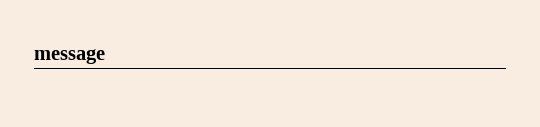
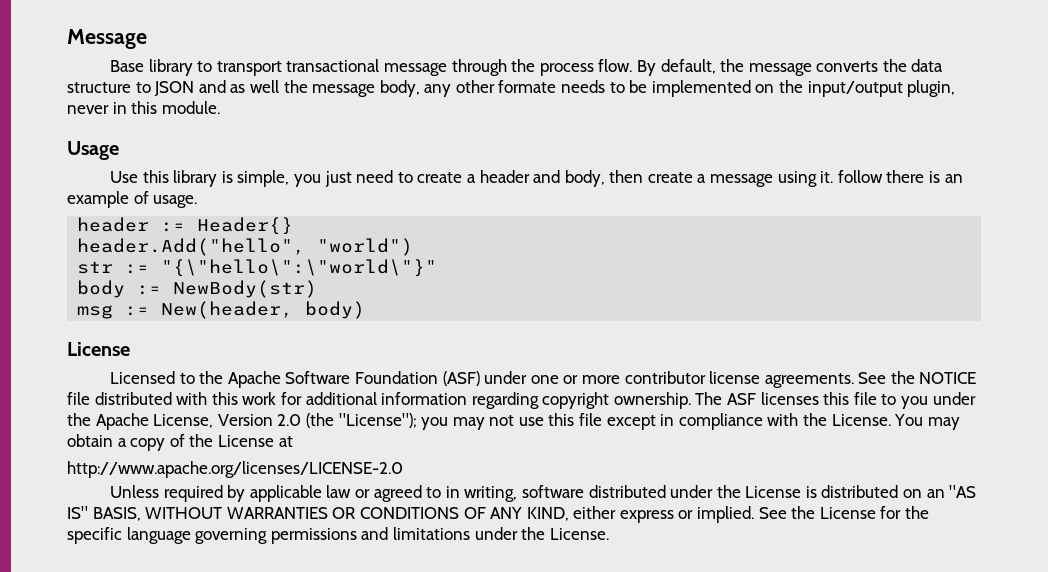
[34,49,105,64] message -> [67,29,147,49] [110,59,944,76] [67,80,956,97] [67,101,220,114] [67,141,119,160] [110,170,963,187] [67,191,198,208] [77,217,294,235] [77,238,414,256] [77,259,438,277] [77,280,318,298] [77,301,366,319] [67,342,130,356] [110,371,977,388] [67,392,976,409] [67,413,960,430] [67,434,293,451] [67,461,403,478] [110,485,977,502] [67,506,930,523] [67,527,609,544] Message // Base library to transport transactional message through the process flow. By default, the message converts the data structure to JSON and as well the message body, any other formate needs to be implemented on the input/output plugin, never in this module. // Usage // Use this library is simple, you just need to create a header and body, then create a message using it. follow there is an example of usage. // header := Header{} // header.Add("hello", "world") // str := "{\"hello\":\"world\"}" // body := NewBody(str) // msg := New(header, body) // License // Licensed to the Apache Software Foundation (ASF) under one or more contributor license agreements. See the NOTICE file distributed with this work for additional information regarding copyright ownership. The ASF licenses this file to you under the Apache License, Version 2.0 (the "License"); you may not use this file except in compliance with the License. You may obtain a copy of the License at // http://www.apache.org/licenses/LICENSE-2.0 // Unless required by applicable law or agreed to in writing, software distributed under the License is distributed on an "AS IS" BASIS, WITHOUT WARRANTIES OR CONDITIONS OF ANY KIND, either express or implied. See the License for the specific language governing permissions and limitations under the License.

